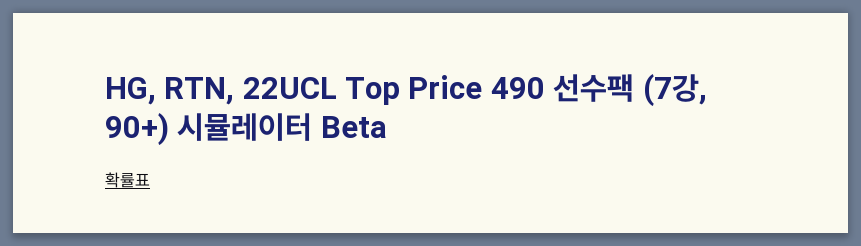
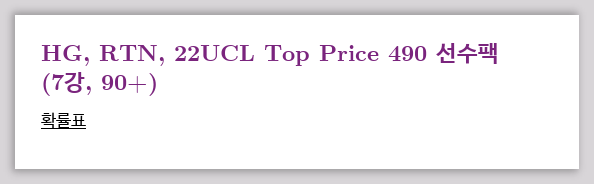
[177,113,387,141] 시뮬레이터 Beta -> (158, 84) none

